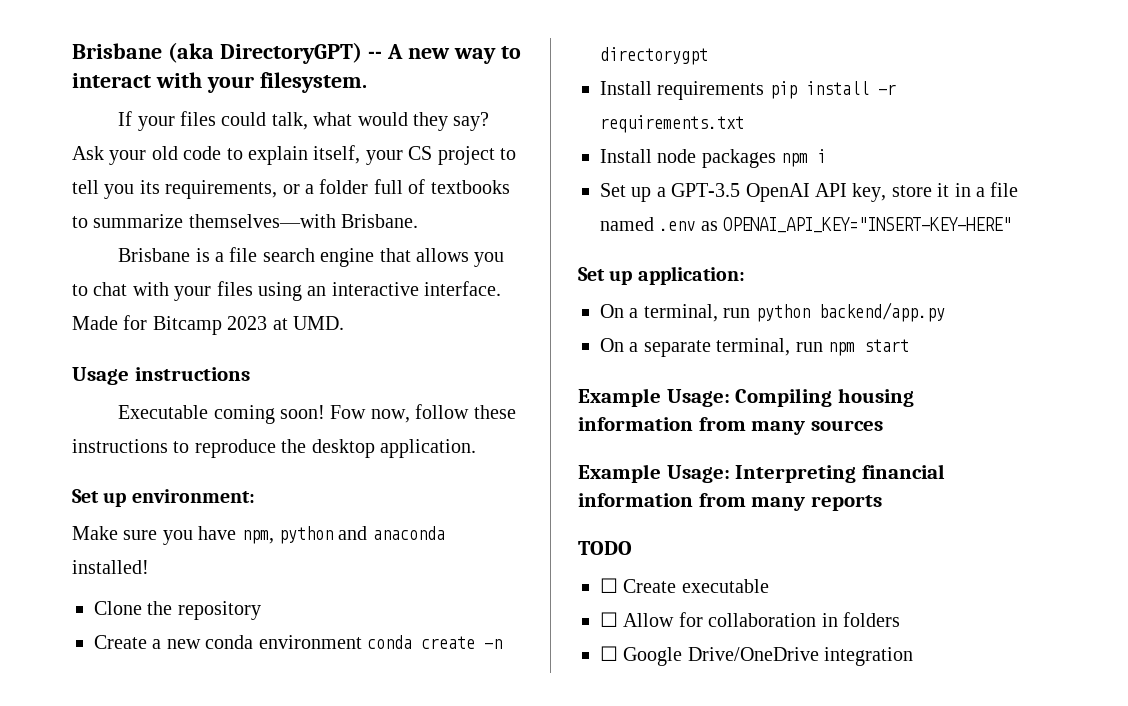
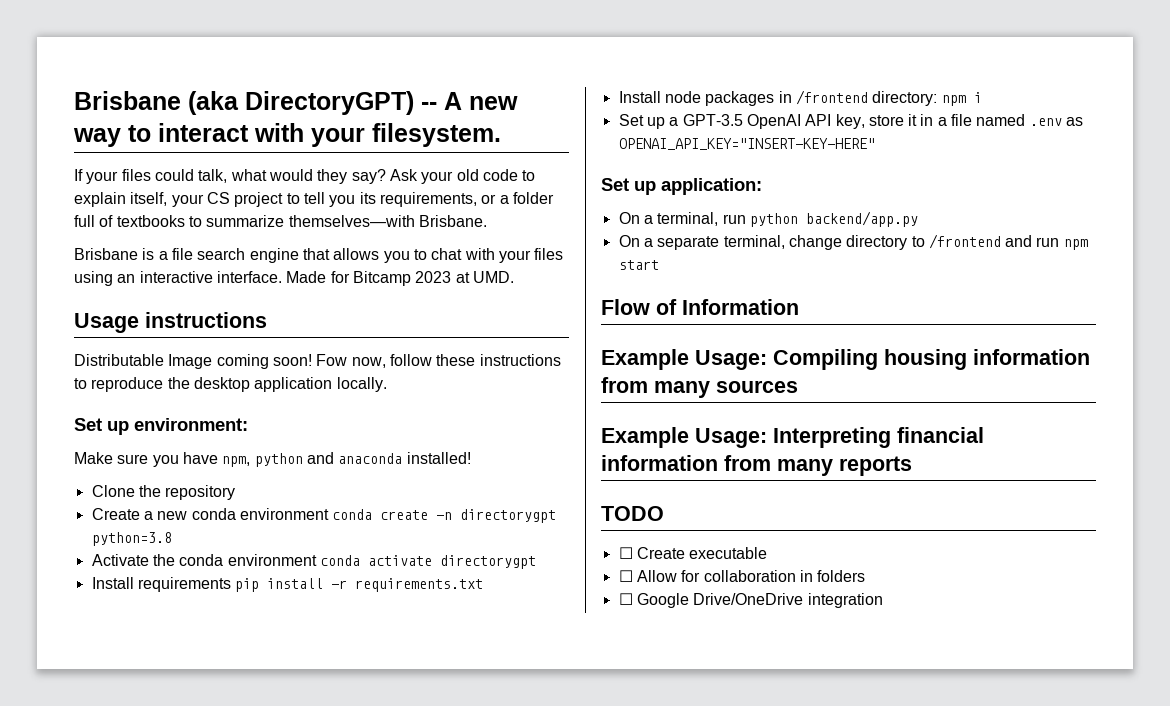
[118,405,209,419] Executable -> [74,354,213,369] Distributable Image
[380,439,476,458] application. -> [254,377,387,392] application locally.
(708, 56) none -> [91,532,172,546] [91,554,536,569] python=3.8 // Activate the conda environment conda activate directorygpt
(776, 158) none -> [778,90,938,106] in /frontend directory:
(791, 347) none -> [788,234,1033,250] change directory to /frontend and
(909, 345) none -> [601,299,799,315] // Flow of Information

